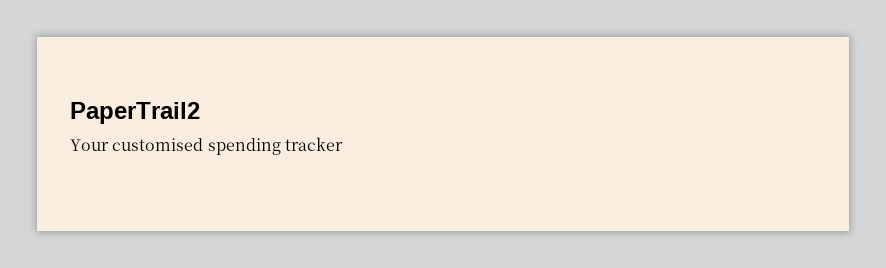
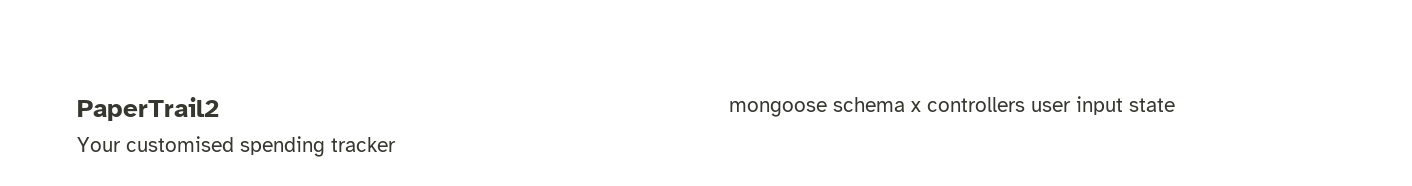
(343, 144) none -> [729,96,1175,117] // mongoose schema x controllers user input state

